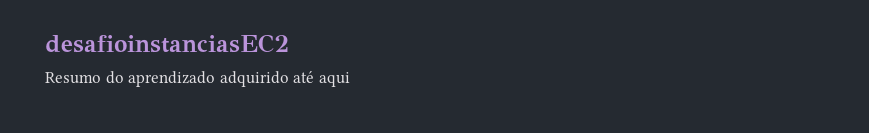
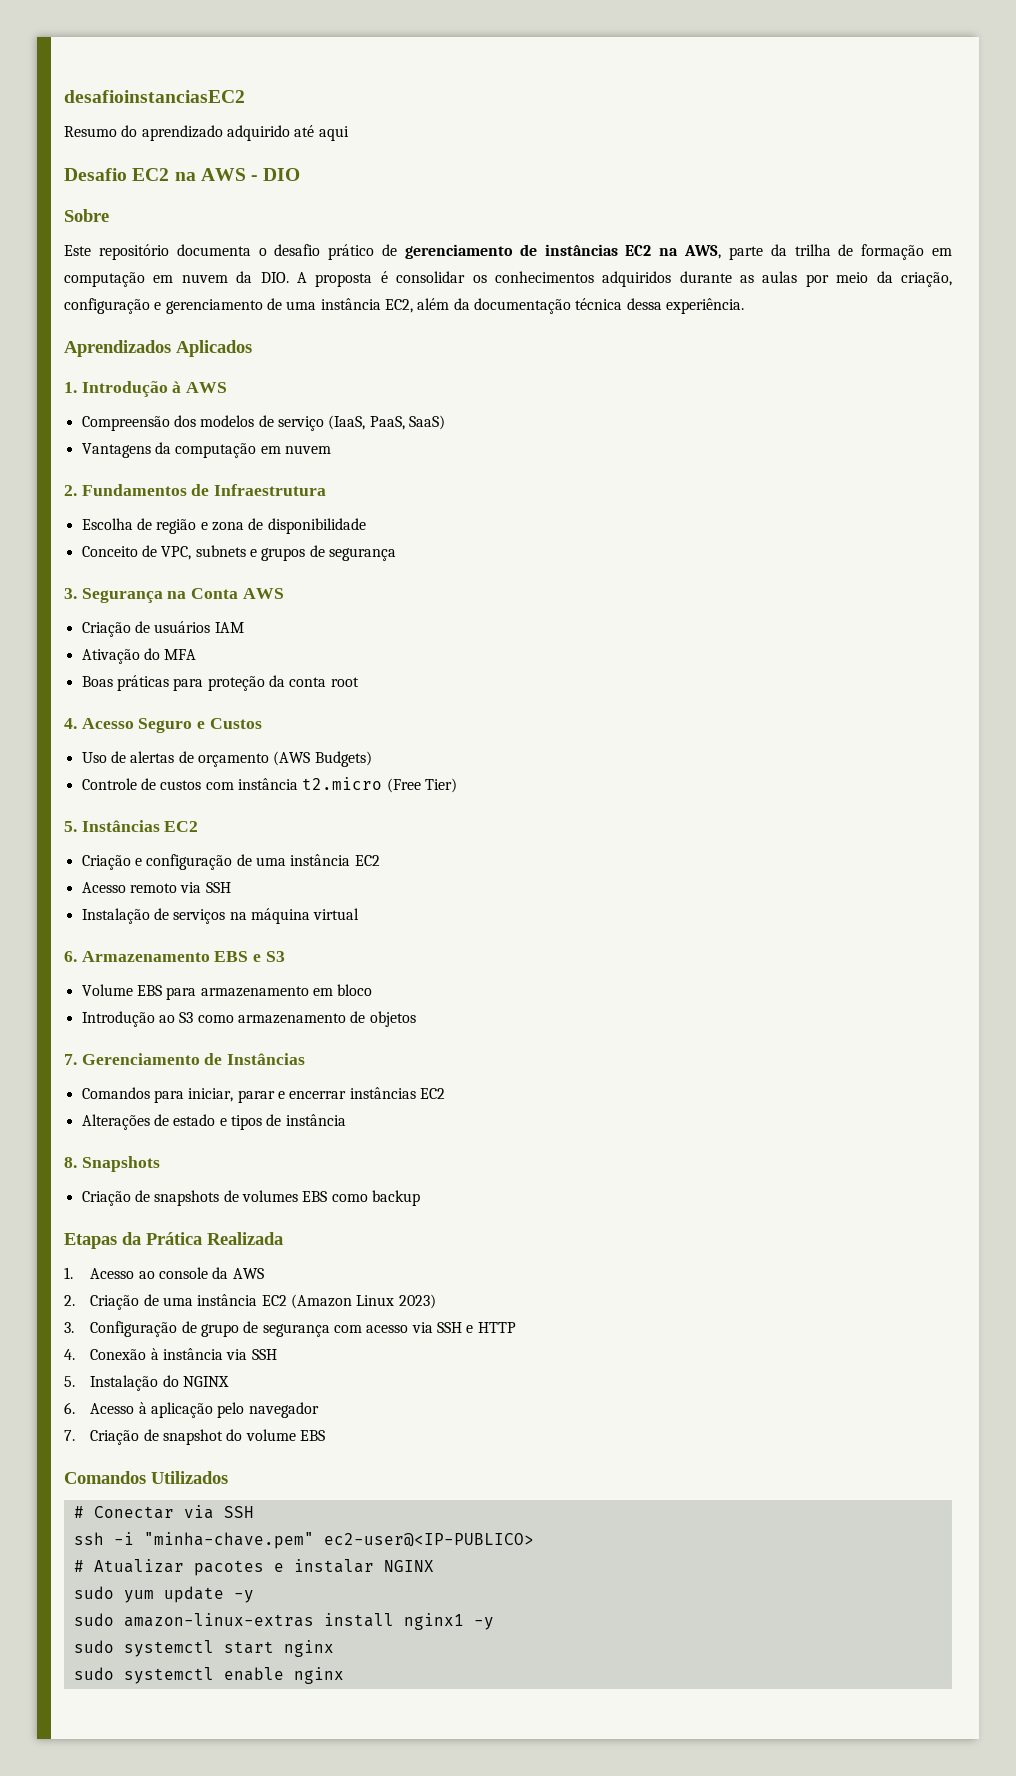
(350, 79) none -> [64,168,301,181] [64,209,109,222] [64,244,953,260] [64,271,953,287] [64,298,744,314] [64,340,252,357] [64,381,228,397] [81,415,445,431] [81,442,331,458] [64,484,327,496] [81,518,366,534] [81,545,396,561] [64,588,284,603] [81,621,244,637] [81,648,197,664] [81,675,359,691] [64,718,262,733] [81,751,372,767] [81,777,457,793] [64,820,199,832] [81,854,380,870] [81,882,231,893] [81,908,360,924] [64,951,285,962] [81,984,373,1000] [81,1011,416,1027] [64,1053,306,1065] [81,1087,445,1103] [81,1114,346,1130] [64,1156,160,1172] [81,1190,420,1206] [64,1232,283,1249] [64,1267,264,1279] [64,1294,436,1310] [64,1321,516,1337] [64,1348,277,1360] [64,1375,230,1391] [64,1402,319,1418] [64,1429,326,1445] [64,1471,228,1484] [73,1505,254,1519] [73,1532,534,1549] [73,1559,434,1576] [73,1586,254,1603] [73,1613,494,1630] [73,1640,334,1657] [73,1667,344,1684] // Desafio EC2 na AWS - DIO // Sobre // Este repositório documenta o desafio prático de gerenciamento de instâncias EC2 na AWS, parte da trilha de formação em computação em nuvem da DIO. A proposta é consolidar os conhecimentos adquiridos durante as aulas por meio da criação, configuração e gerenciamento de uma instância EC2, além da documentação técnica dessa experiência. // Aprendizados Aplicados // 1. Introdução à AWS // Compreensão dos modelos de serviço (IaaS, PaaS, SaaS) // Vantagens da computação em nuvem // 2. Fundamentos de Infraestrutura // Escolha de região e zona de disponibilidade // Conceito de VPC, subnets e grupos de segurança // 3. Segurança na Conta AWS // Criação de usuários IAM // Ativação do MFA // Boas práticas para proteção da conta root // 4. Acesso Seguro e Custos // Uso de alertas de orçamento (AWS Budgets) // Controle de custos com instância t2.micro (Free Tier) // 5. Instâncias EC2 // Criação e configuração de uma instância EC2 // Acesso remoto via SSH // Instalação de serviços na máquina virtual // 6. Armazenamento EBS e S3 // Volume EBS para armazenamento em bloco // Introdução ao S3 como armazenamento de objetos // 7. Gerenciamento de Instâncias // Comandos para iniciar, parar e encerrar instâncias EC2 // Alterações de estado e tipos de instância // 8. Snapshots // Criação de snapshots de volumes EBS como backup // Etapas da Prática Realizada // 1. Acesso ao console da AWS // 2. Criação de uma instância EC2 (Amazon Linux 2023) // 3. Configuração de grupo de segurança com acesso via SSH e HTTP // 4. Conexão à instância via SSH // 5. Instalação do NGINX // 6. Acesso à aplicação pelo navegador // 7. Criação de snapshot do volume EBS // Comandos Utilizados // # Conectar via SSH // ssh -i "minha-chave.pem" ec2-user@<IP-PUBLICO> // # Atualizar pacotes e instalar NGINX // sudo yum update -y // sudo amazon-linux-extras install nginx1 -y // sudo systemctl start nginx // sudo systemctl enable nginx

